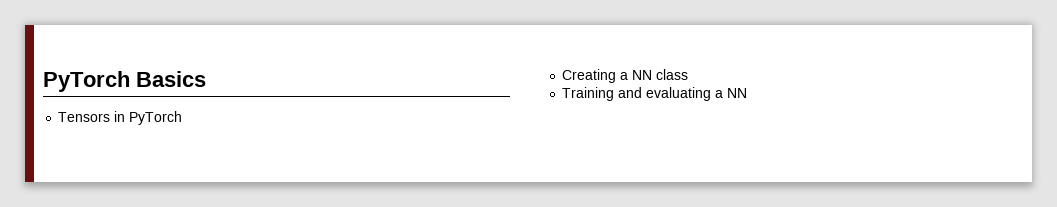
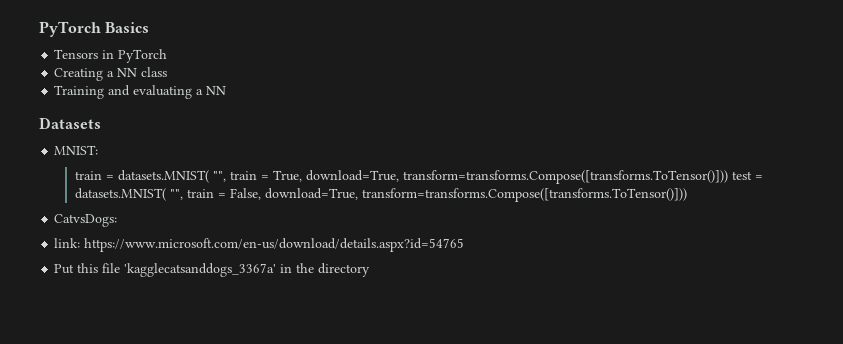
(748, 93) none -> [39,117,101,129] [54,145,99,155] [74,170,763,184] [74,188,687,202] [54,214,118,227] [54,238,465,252] [54,263,371,277] // Datasets // MNIST: // train = datasets.MNIST( "", train = True, download=True, transform=transforms.Compose([transforms.ToTensor()])) test = datasets.MNIST( "", train = False, download=True, transform=transforms.Compose([transforms.ToTensor()])) // CatvsDogs: // link: https://www.microsoft.com/en-us/download/details.aspx?id=54765 // Put this file 'kagglecatsanddogs_3367a' in the directory

